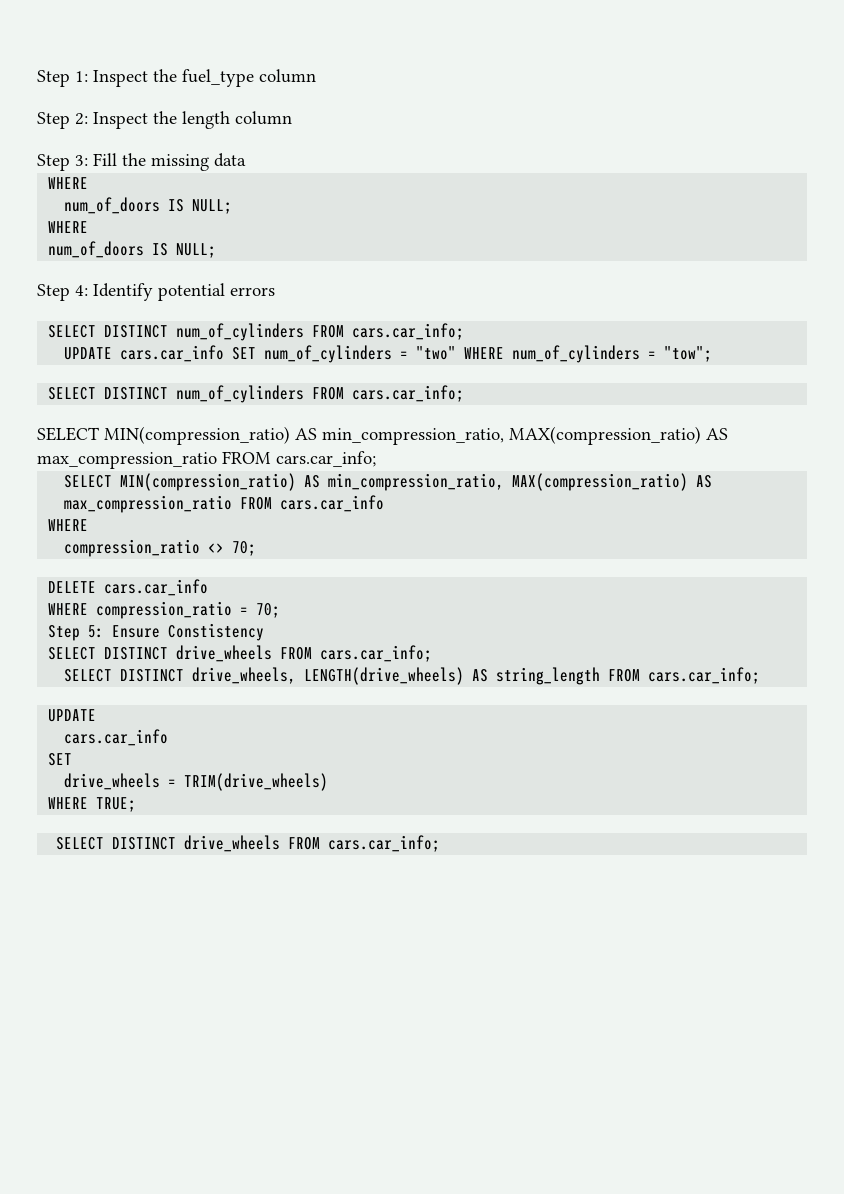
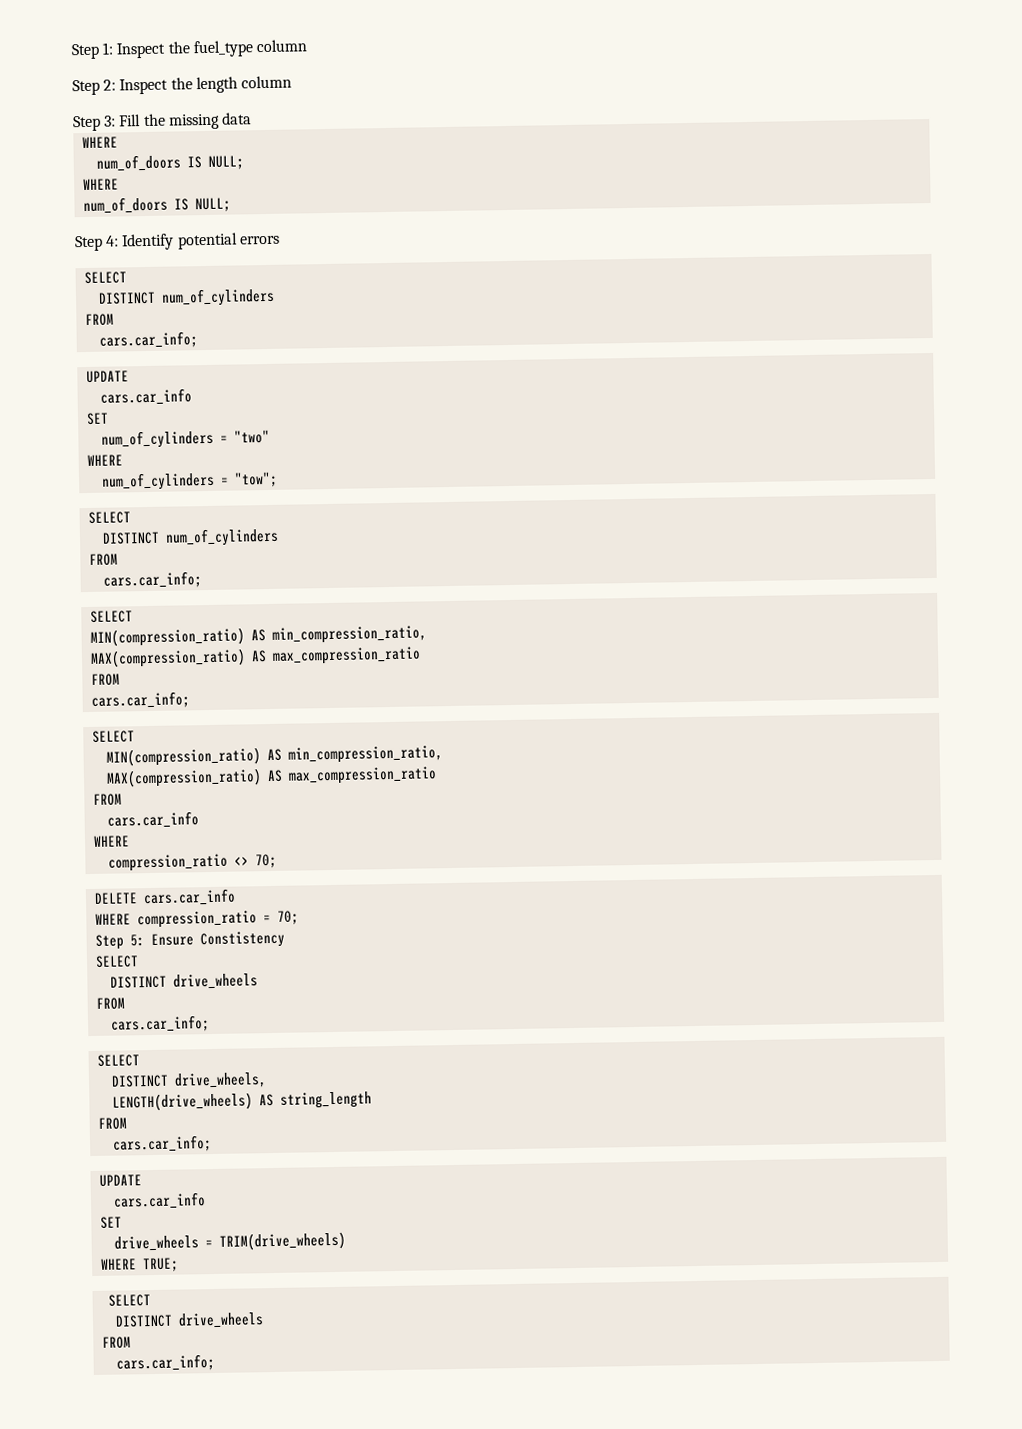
[104,323,465,341] [64,345,257,362] DISTINCT num_of_cylinders FROM cars.car_info; // UPDATE cars.car_info SET -> [98,287,276,307] [85,313,115,327] [99,331,199,349] [86,370,130,383] [100,388,193,406] [86,412,110,425] // DISTINCT num_of_cylinders // FROM // cars.car_info; // UPDATE // cars.car_info // SET //
[464,347,505,359] WHERE -> [87,454,124,466] // WHERE //
[104,385,465,403] [37,426,728,445] [37,451,376,469] [64,473,713,491] [64,495,273,513] DISTINCT num_of_cylinders FROM cars.car_info; // SELECT MIN(compression_ratio) AS min_compression_ratio, MAX(compression_ratio) AS max_compression_ratio FROM cars.car_info; // SELECT MIN(compression_ratio) AS min_compression_ratio, MAX(compression_ratio) AS max_compression_ratio FROM -> [102,527,280,547] [89,553,119,566] [103,571,203,589] [90,610,134,623] [90,625,428,647] [90,646,422,668] [91,673,121,686] [91,691,191,709] [92,730,136,743] [106,745,444,767] [106,766,438,788] [93,793,123,806] // DISTINCT num_of_cylinders // FROM // cars.car_info; // SELECT // MIN(compression_ratio) AS min_compression_ratio, // MAX(compression_ratio) AS max_compression_ratio // FROM // cars.car_info; // SELECT // MIN(compression_ratio) AS min_compression_ratio, // MAX(compression_ratio) AS max_compression_ratio // FROM //
[104,645,433,662] [64,669,113,682] DISTINCT drive_wheels FROM cars.car_info; // SELECT -> [110,973,259,990] [96,997,126,1010] [110,1015,211,1033] [97,1054,141,1067] // DISTINCT drive_wheels // FROM // cars.car_info; // SELECT //
(297, 675) none -> (268, 1080) //
[608,669,641,682] FROM -> [98,1117,128,1130] // FROM //
[112,835,321,852] DISTINCT drive_wheels FROM -> [115,1312,265,1329] [102,1336,132,1349] // DISTINCT drive_wheels // FROM //

